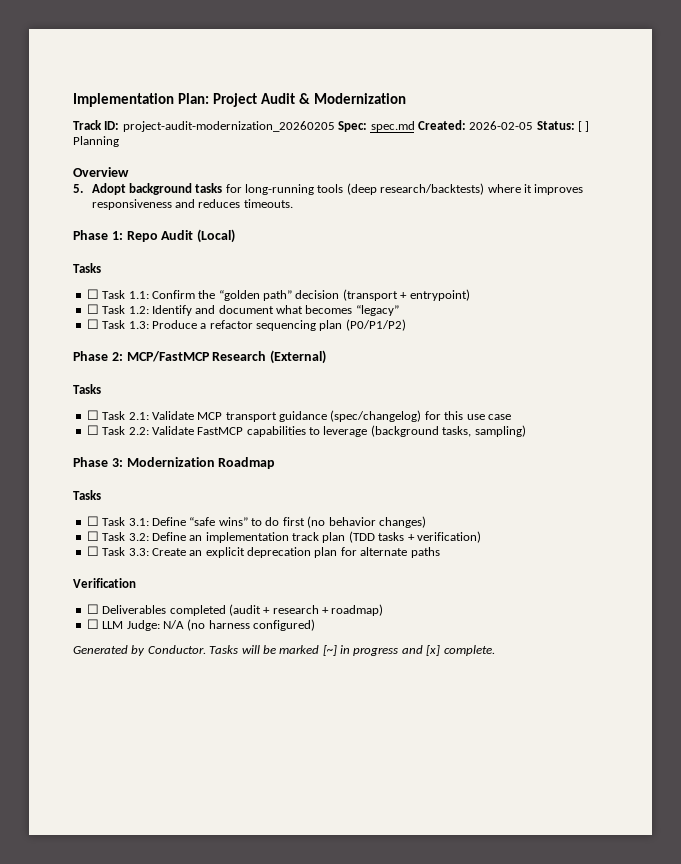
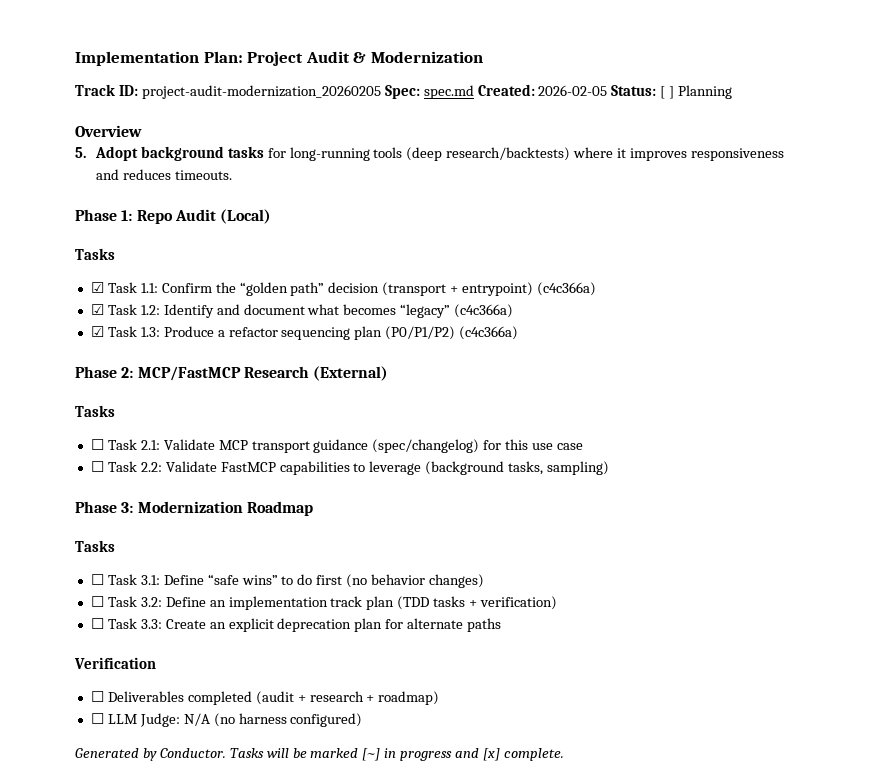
[86,289,99,299] ☐ -> [90,282,104,293] ☑
[86,304,99,314] // ☐ -> [537,282,597,296] [90,304,104,315] (c4c366a) // ☑
[86,319,99,329] // ☐ -> [454,304,514,318] [90,326,104,337] (c4c366a) // ☑
(406, 325) none -> [459,326,519,340] (c4c366a)

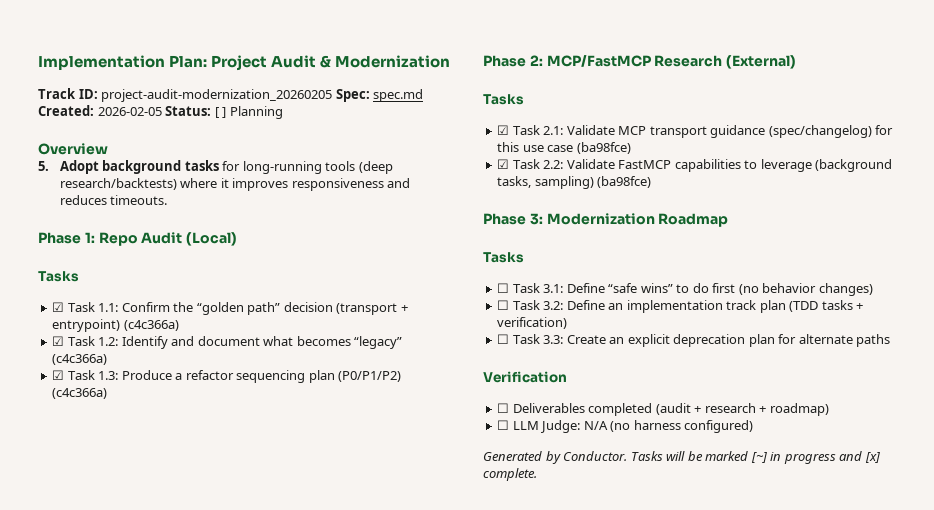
[90,439,104,450] ☐ -> [497,125,510,135] ☑
[90,461,104,472] // ☐ -> [576,142,631,154] [497,159,510,169] (ba98fce) // ☑
(610, 468) none -> [597,176,652,188] (ba98fce)

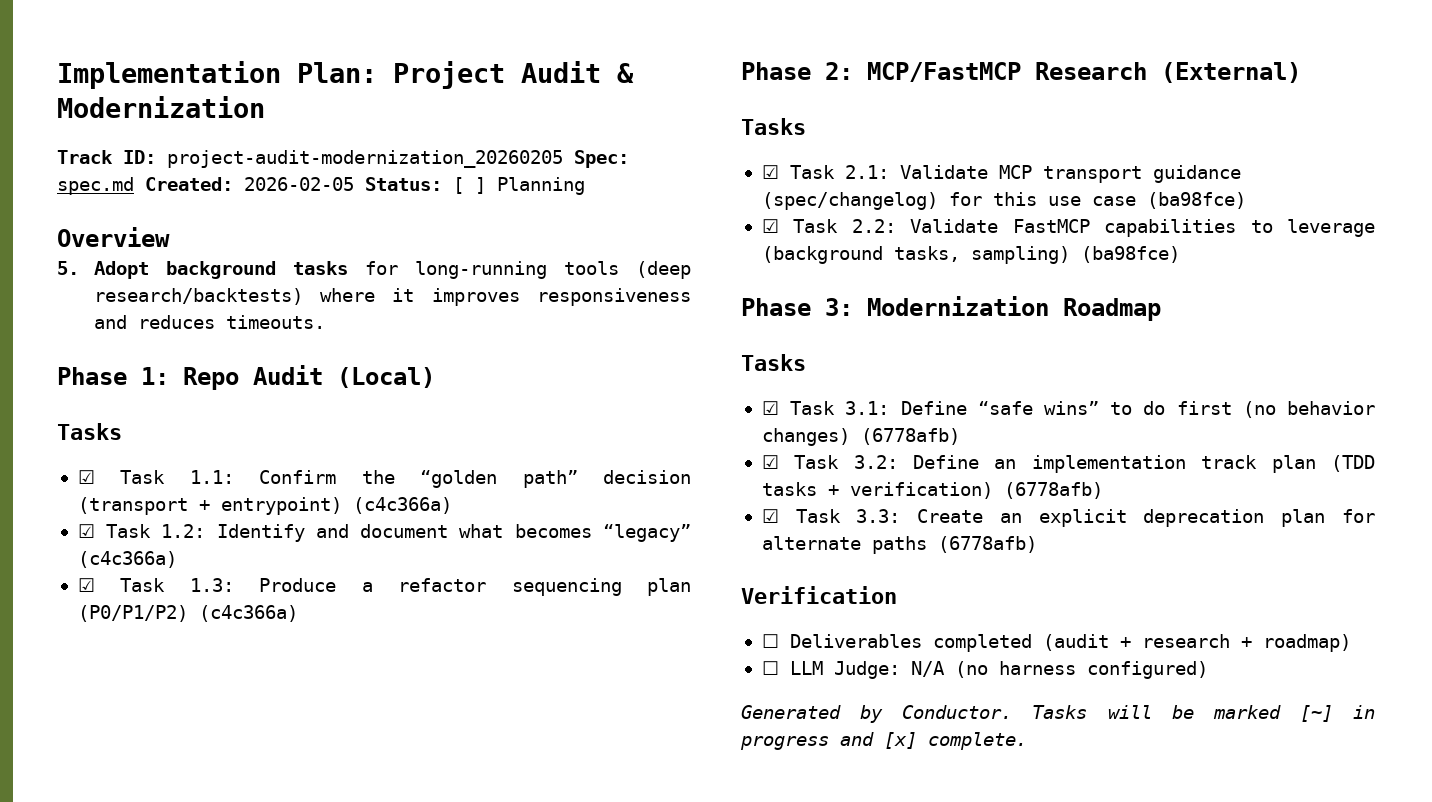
[497,283,510,293] ☐ -> [761,401,779,415] ☑
[497,300,510,310] // ☐ -> [860,428,960,445] [761,455,779,469] (6778afb) // ☑
[497,334,510,344] // ☐ -> [1003,482,1103,499] [761,509,779,523] (6778afb) // ☑
(891, 340) none -> [937,536,1037,553] (6778afb)

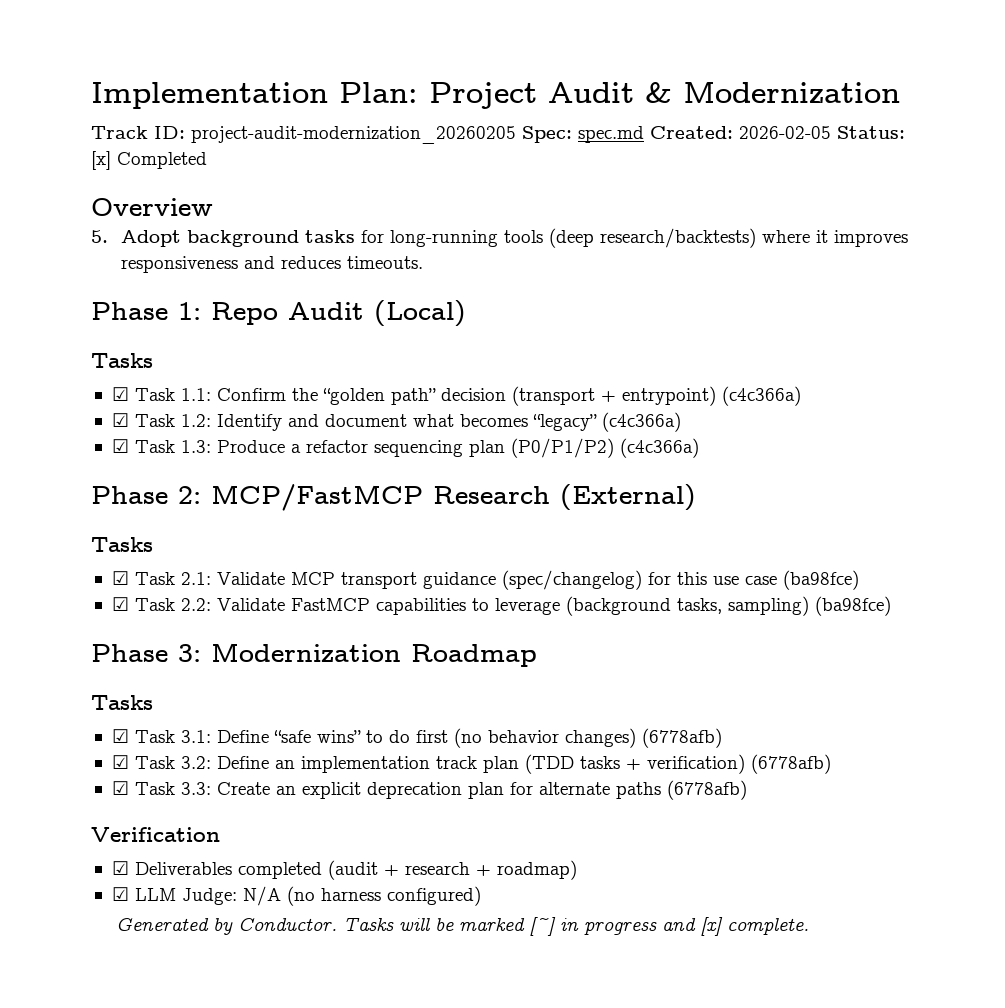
[453,177,585,195] [ ] Planning -> [91,151,207,170] [x] Completed
[761,634,779,648] ☐ -> [111,861,129,875] ☑
[761,661,779,675] ☐ -> [111,887,129,901] ☑

